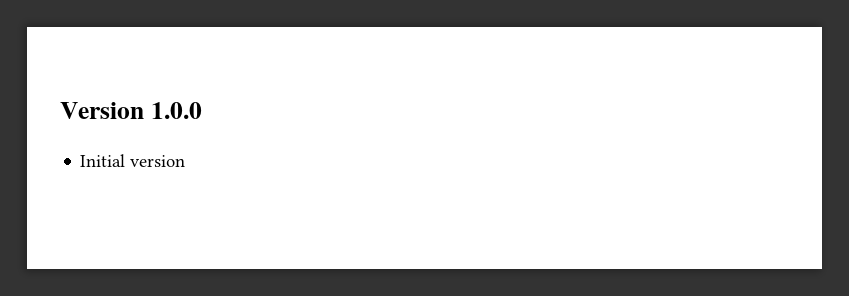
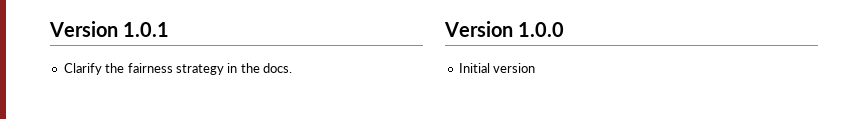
[60,102,144,119] Version -> [49,21,170,37] [63,63,292,75] [444,21,513,37] Version 1.0.1 // Clarify the fairness strategy in the docs. // Version

